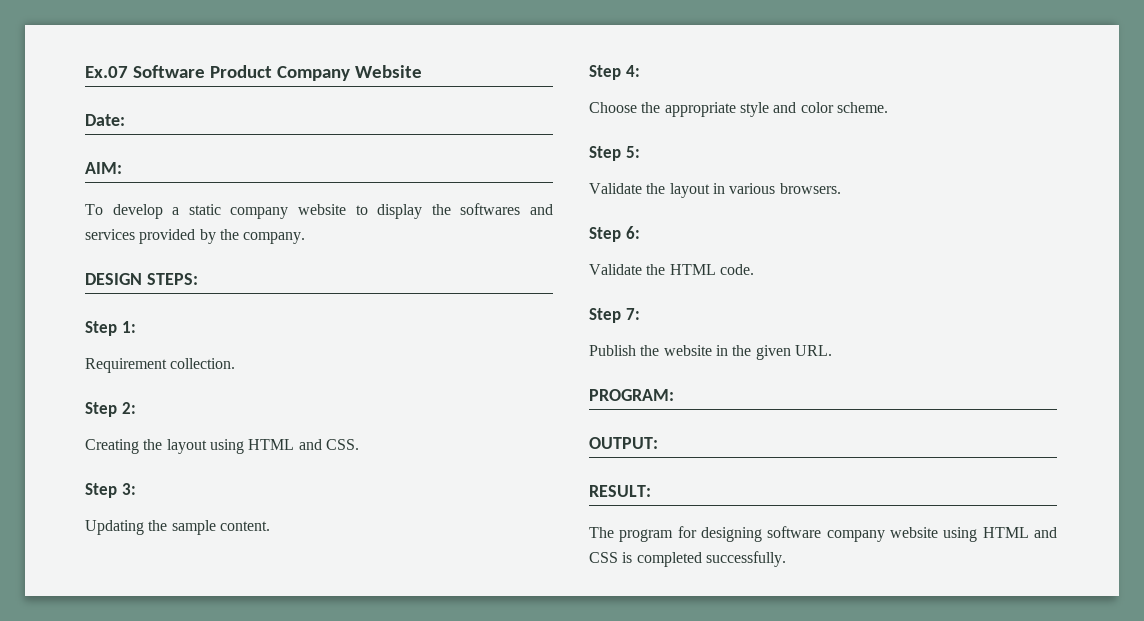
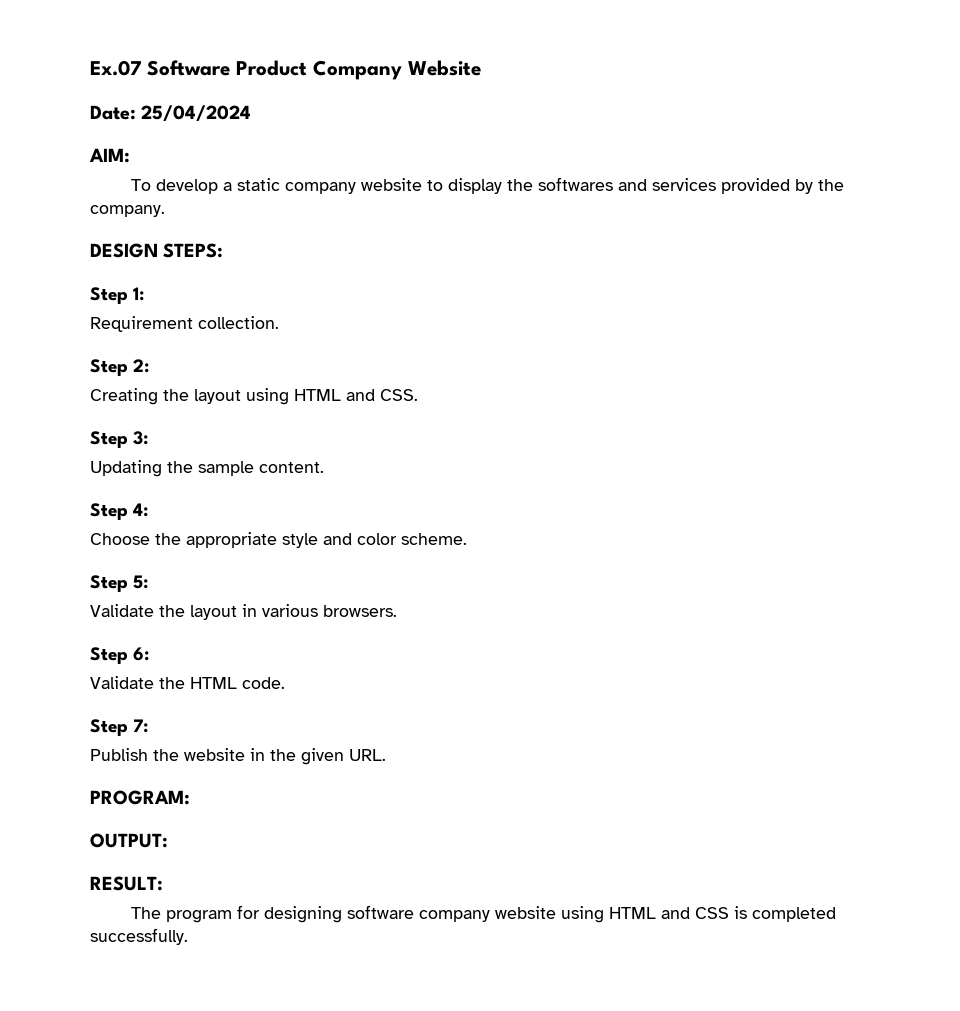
(125, 120) none -> [141,105,252,121] 25/04/2024

